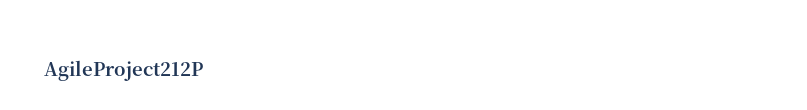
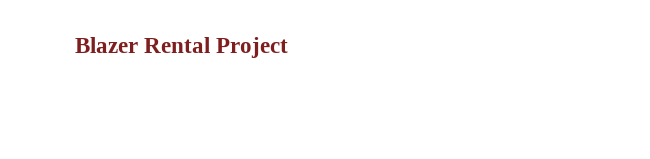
[44,60,203,81] AgileProject212P -> [75,37,289,58] Blazer Rental Project

